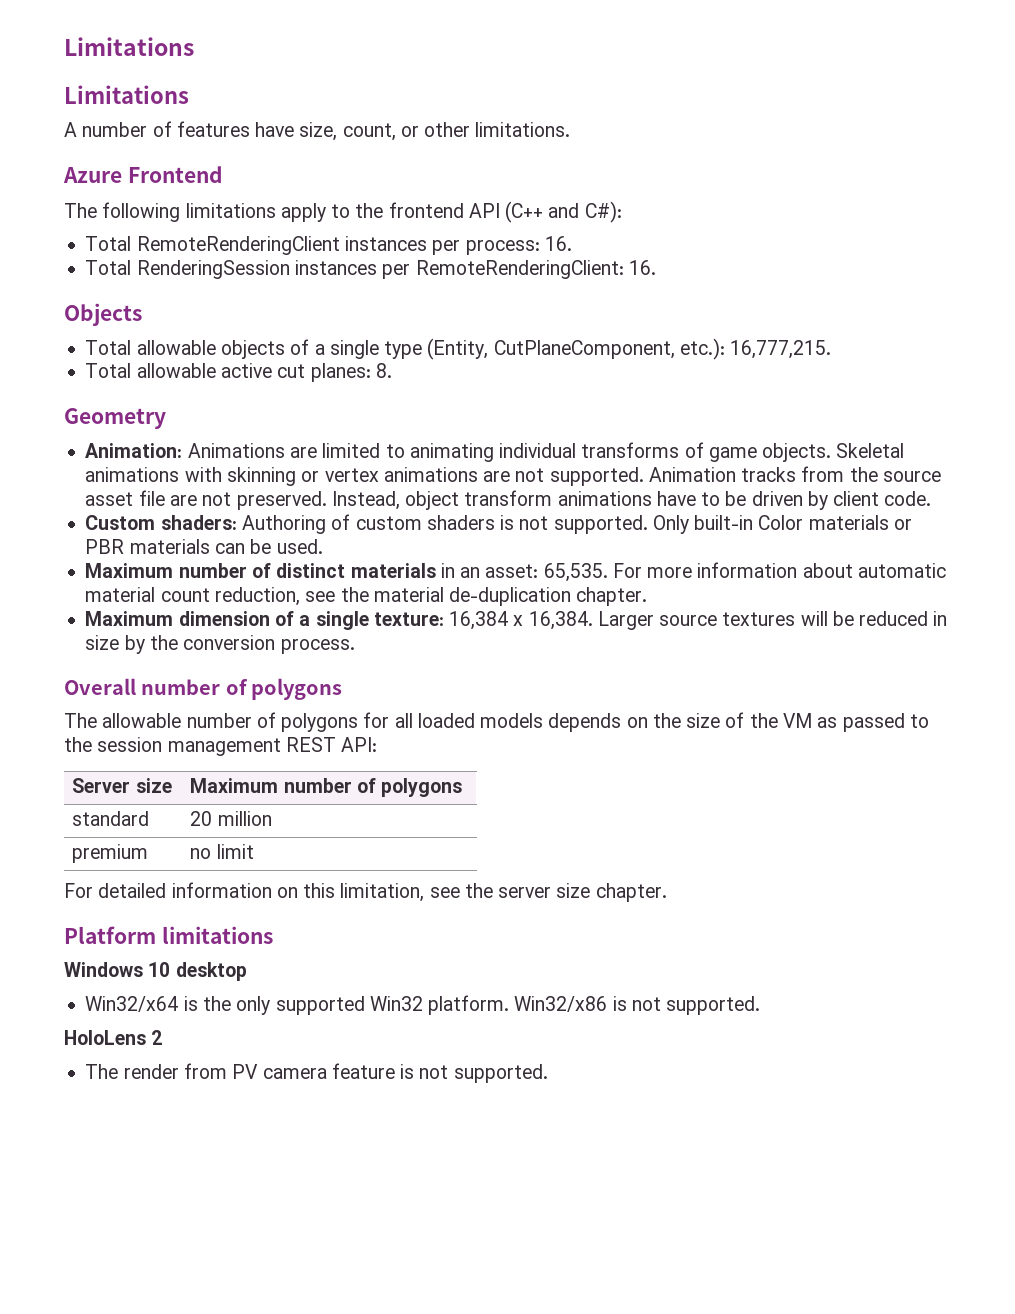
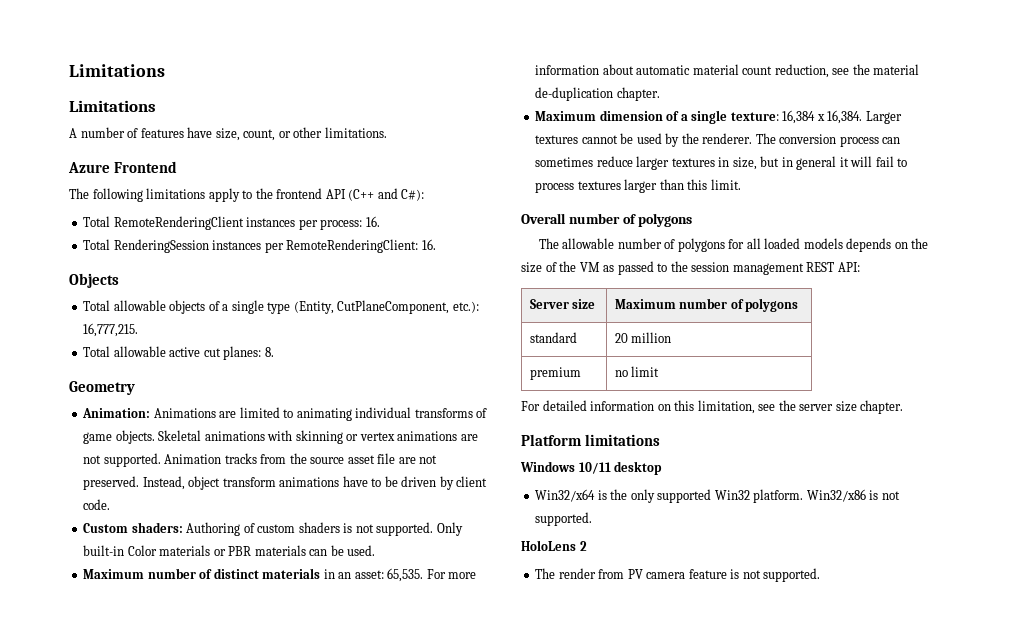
[659,611,948,626] [85,635,355,654] source textures will be reduced in size by the conversion process. -> [535,133,901,147] [535,156,908,170] [535,179,741,193] textures cannot be used by the renderer. The conversion process can sometimes reduce larger textures in size, but in general it will fail to process textures larger than this limit.
[148,962,171,977] 10 -> [578,462,611,474] 10/11

